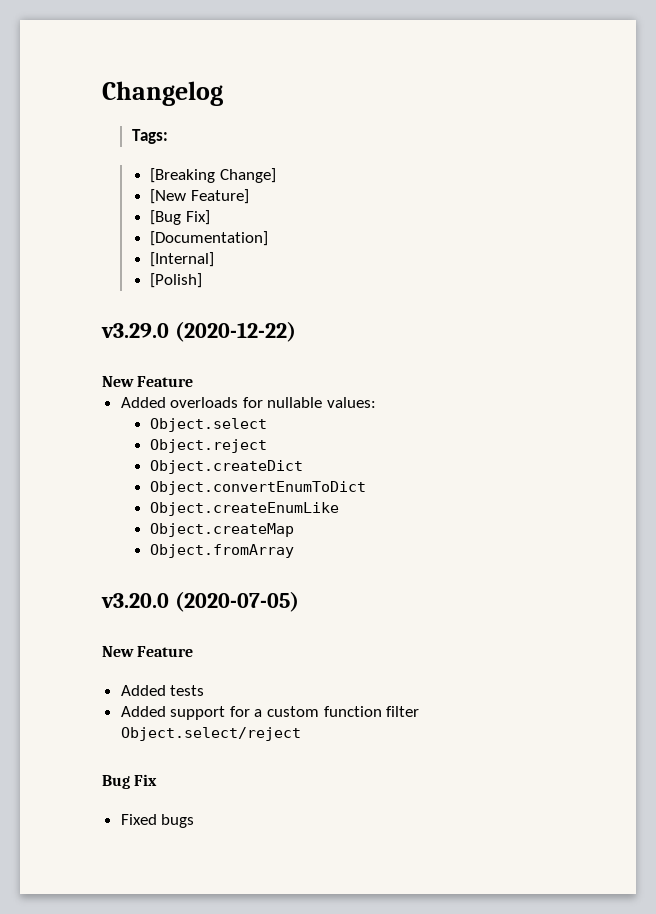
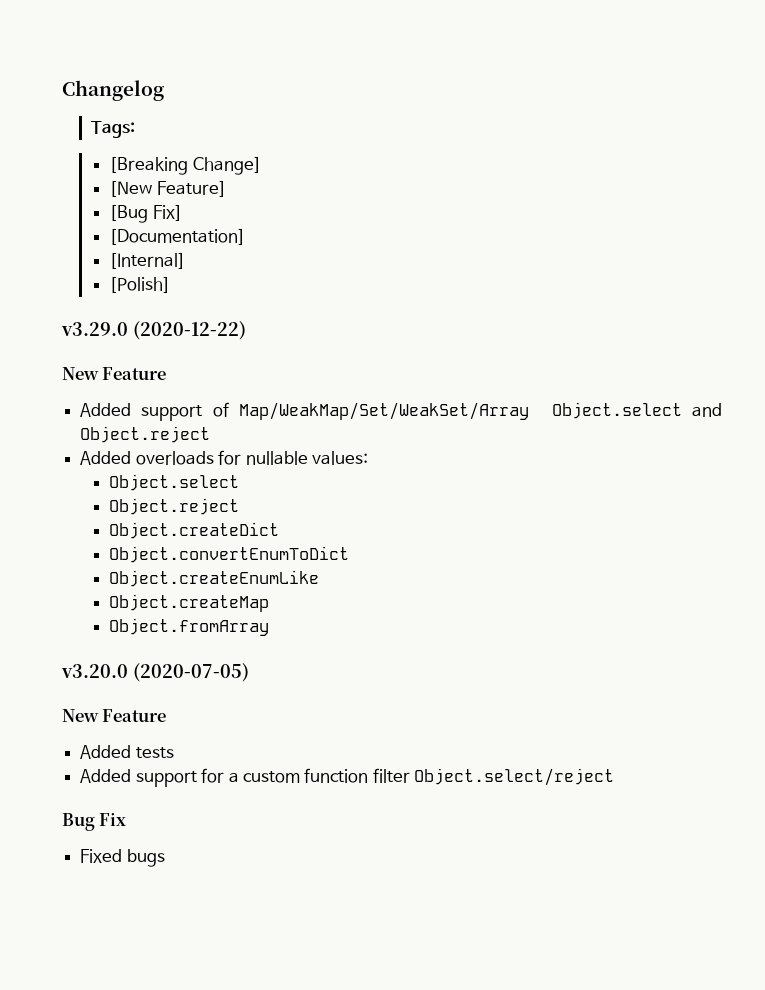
(194, 381) none -> [80,402,723,421] [80,426,211,443] // Added support of Map/WeakMap/Set/WeakSet/Array Object.select and Object.reject

